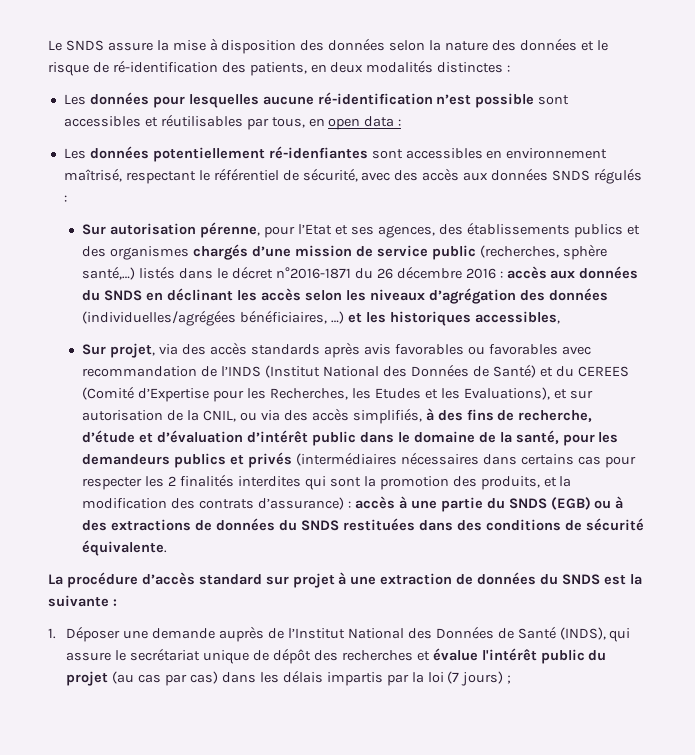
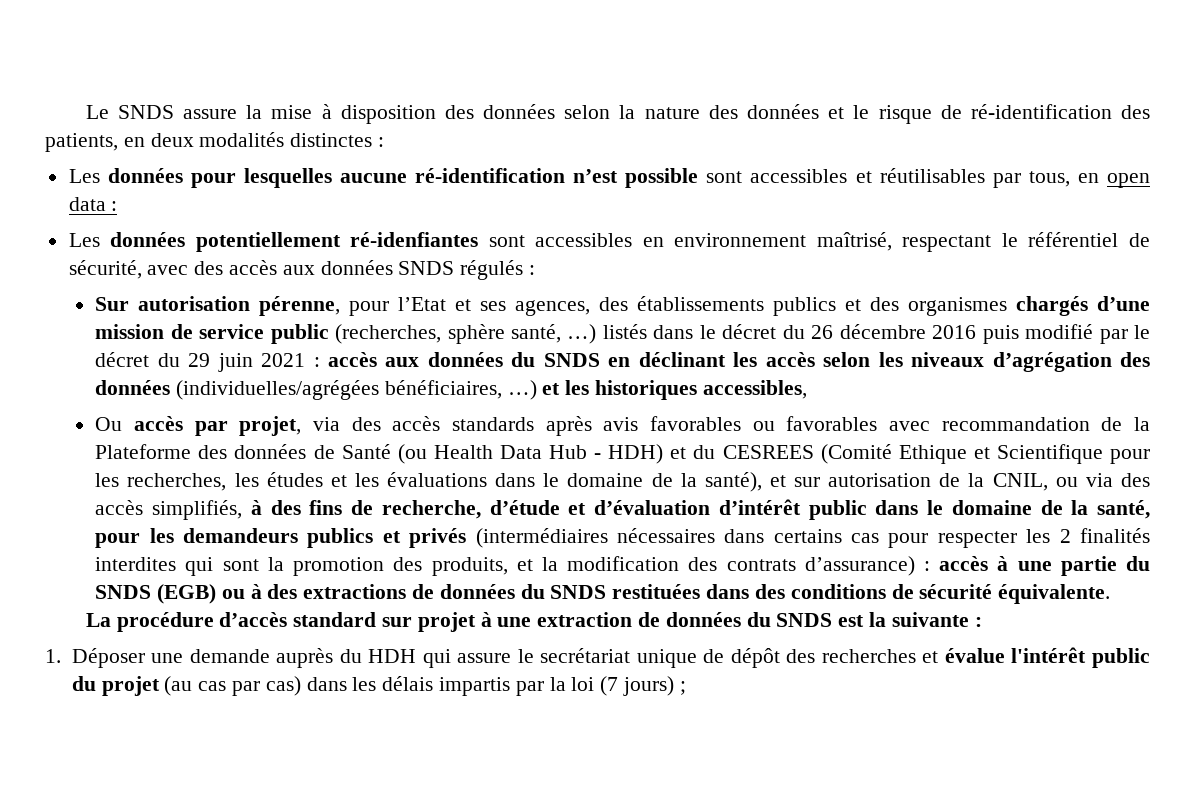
[82,266,136,280] santé,…) -> [511,324,597,344] santé, …)
[276,267,352,279] n°2016-1871 -> (777, 331) none
(496, 273) none -> [982,324,1150,344] [95,352,306,372] puis modifié par le décret du 29 juin 2021
[82,344,107,355] Sur -> [95,416,228,436] Ou accès par
[221,364,629,378] [82,386,550,402] l’INDS (Institut National des Données de Santé) et du CEREES (Comité d’Expertise pour les Recherches, les Etudes et les Evaluations), -> [1133,417,1150,431] [95,444,1150,464] [95,472,762,492] la Plateforme des données de Santé (ou Health Data Hub - HDH) et du CESREES (Comité Ethique et Scientifique pour les recherches, les études et les évaluations dans le domaine de la santé),
[268,626,606,640] de l’Institut National des Données de Santé (INDS), -> [339,649,417,663] du HDH

